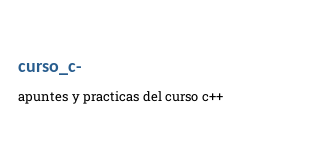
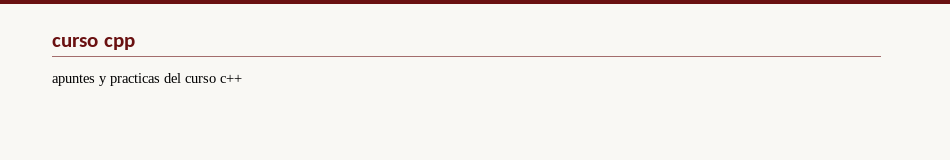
[18,63,82,75] curso_c- -> [52,37,135,50] curso cpp

